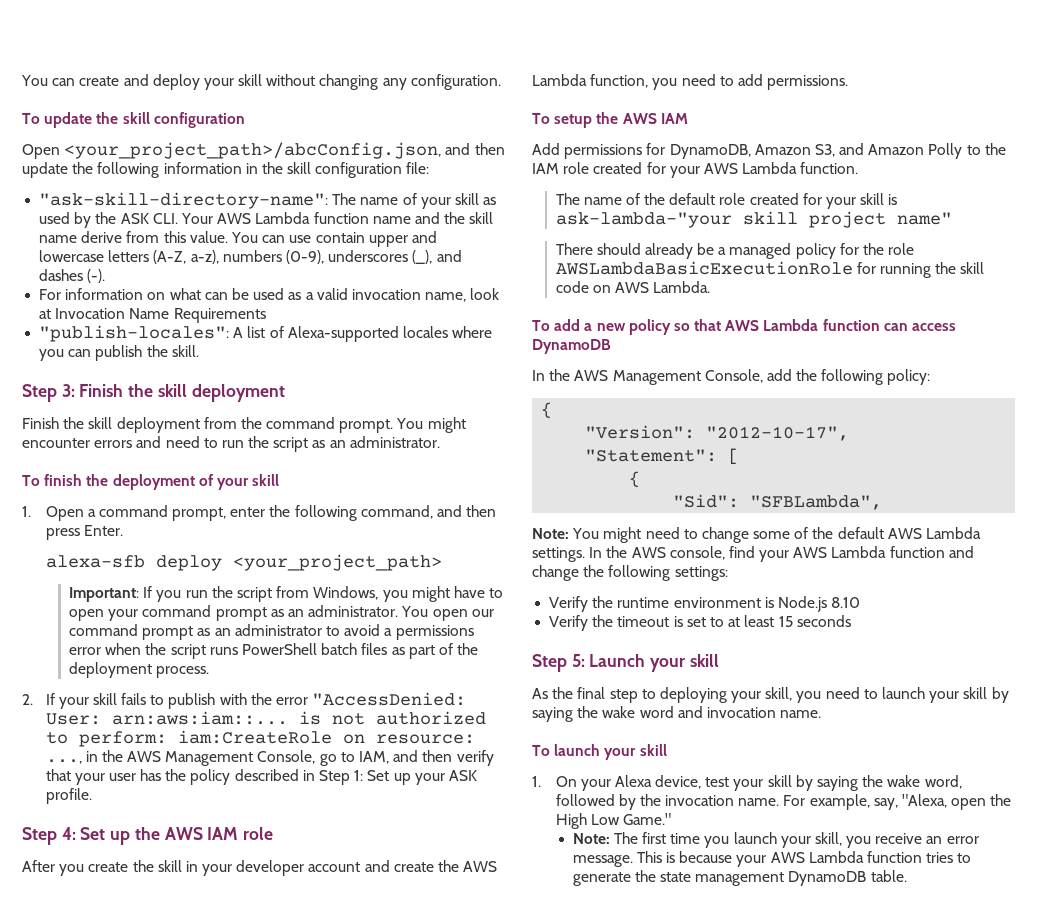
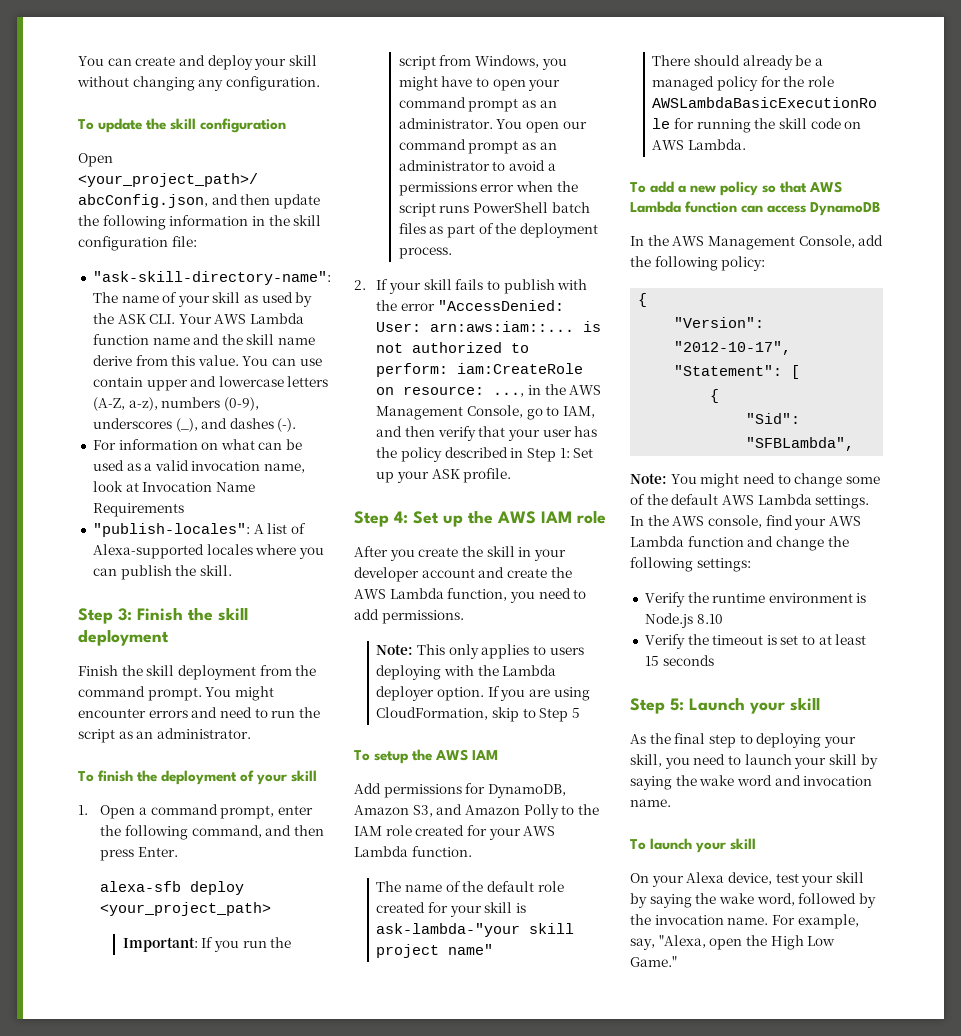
(849, 82) none -> [376,644,584,659] [376,665,557,680] [376,686,590,701] [376,707,580,722] // Note: This only applies to users deploying with the Lambda deployer option. If you are using CloudFormation, skip to Step 5
[532,776,541,787] 1. -> (757, 844) none
[572,832,979,848] [572,851,972,867] [572,870,907,886] // Note: The first time you launch your skill, you receive an error message. This is because your AWS Lambda function tries to generate the state management DynamoDB table. -> (677, 961) none

